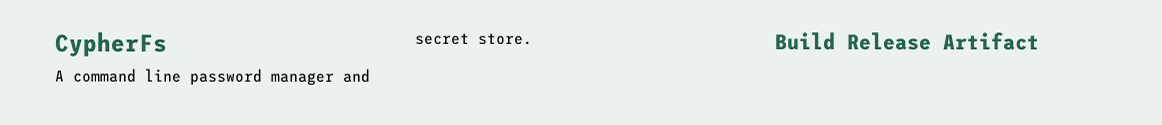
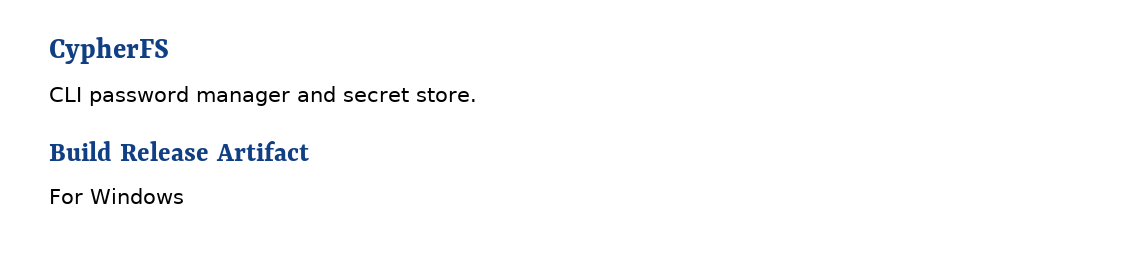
[55,31,168,57] [54,68,181,83] CypherFs // A command line -> [49,37,169,64] [49,87,82,102] CypherFS // CLI
(1040, 41) none -> [49,188,184,204] // For Windows

